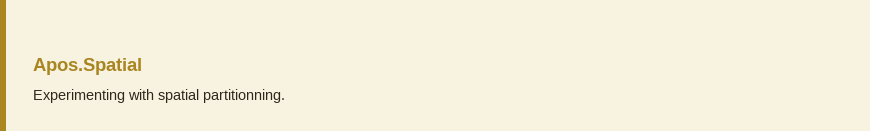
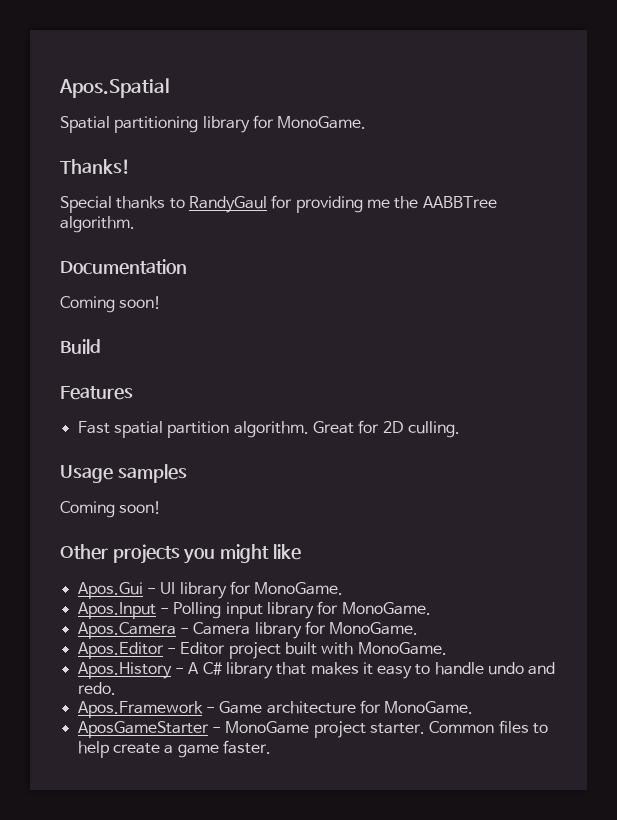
[33,89,285,103] Experimenting with spatial partitionning. -> [60,115,367,133] [60,159,130,174] [60,195,497,213] [60,216,135,233] [60,259,187,275] [60,296,162,313] [60,339,101,354] [60,386,133,400] [77,420,460,438] [60,464,187,483] [60,501,162,518] [60,544,301,564] [77,581,344,599] [77,601,431,619] [77,621,419,639] [77,642,447,659] [77,662,556,679] [77,682,116,695] [77,700,474,718] [77,720,548,738] [77,740,271,758] Spatial partitioning library for MonoGame. // Thanks! // Special thanks to RandyGaul for providing me the AABBTree algorithm. // Documentation // Coming soon! // Build // Features // Fast spatial partition algorithm. Great for 2D culling. // Usage samples // Coming soon! // Other projects you might like // Apos.Gui - UI library for MonoGame. // Apos.Input - Polling input library for MonoGame. // Apos.Camera - Camera library for MonoGame. // Apos.Editor - Editor project built with MonoGame. // Apos.History - A C# library that makes it easy to handle undo and redo. // Apos.Framework - Game architecture for MonoGame. // AposGameStarter - MonoGame project starter. Common files to help create a game faster.

